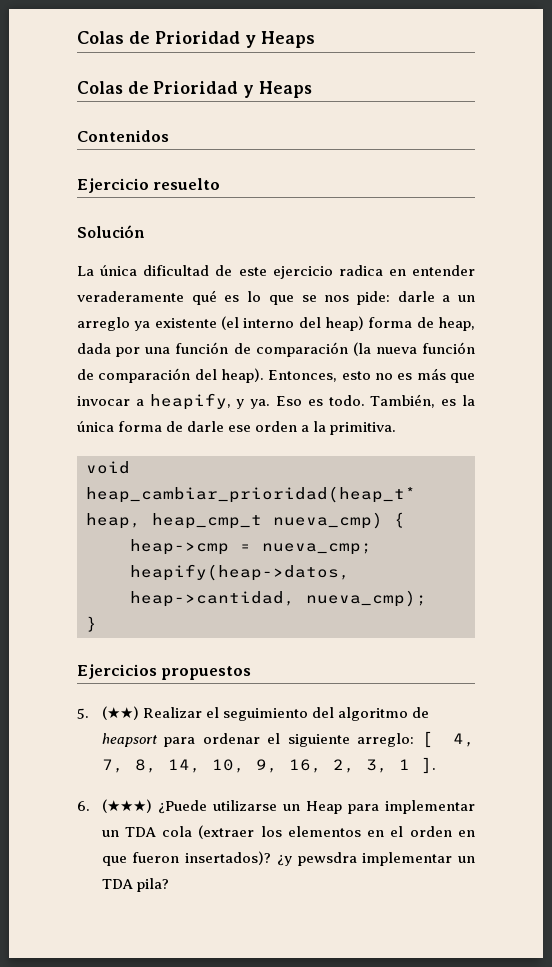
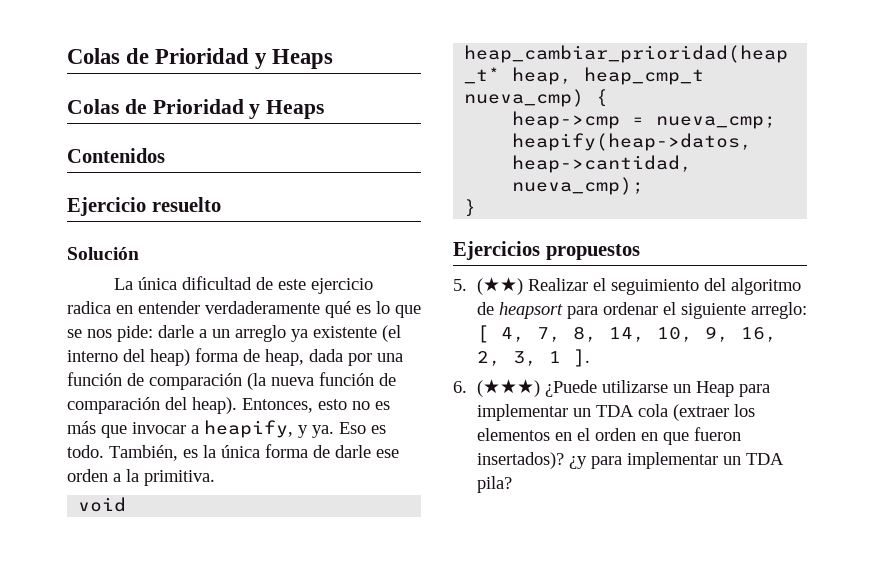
[77,291,184,302] veraderamente -> [205,301,320,314] verdaderamente
[297,852,357,866] pewsdra -> [590,456,622,469] para

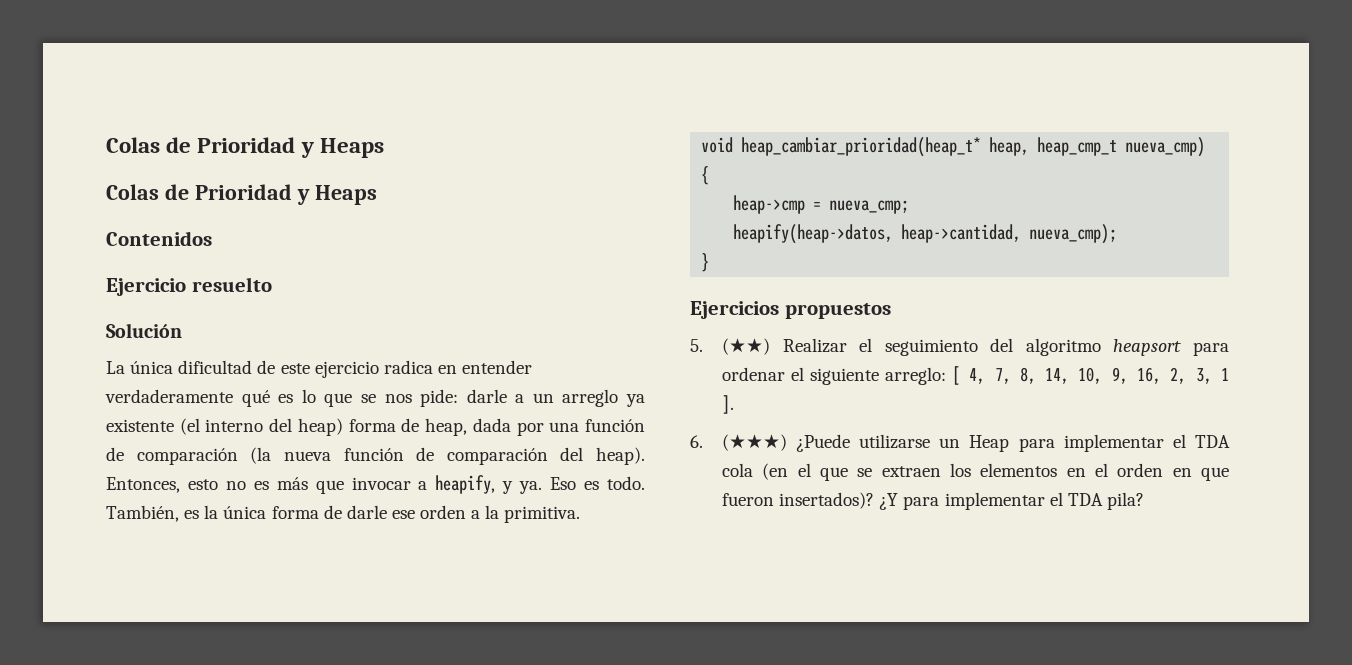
[476,302,494,315] de -> (1101, 347) none
[572,408,591,417] un -> [1172,434,1186,448] el
[672,404,729,421] (extraer -> [762,463,941,481] (en el que se extraen
[568,452,741,469] ¿y para implementar un -> [879,492,1063,510] ¿Y para implementar el

